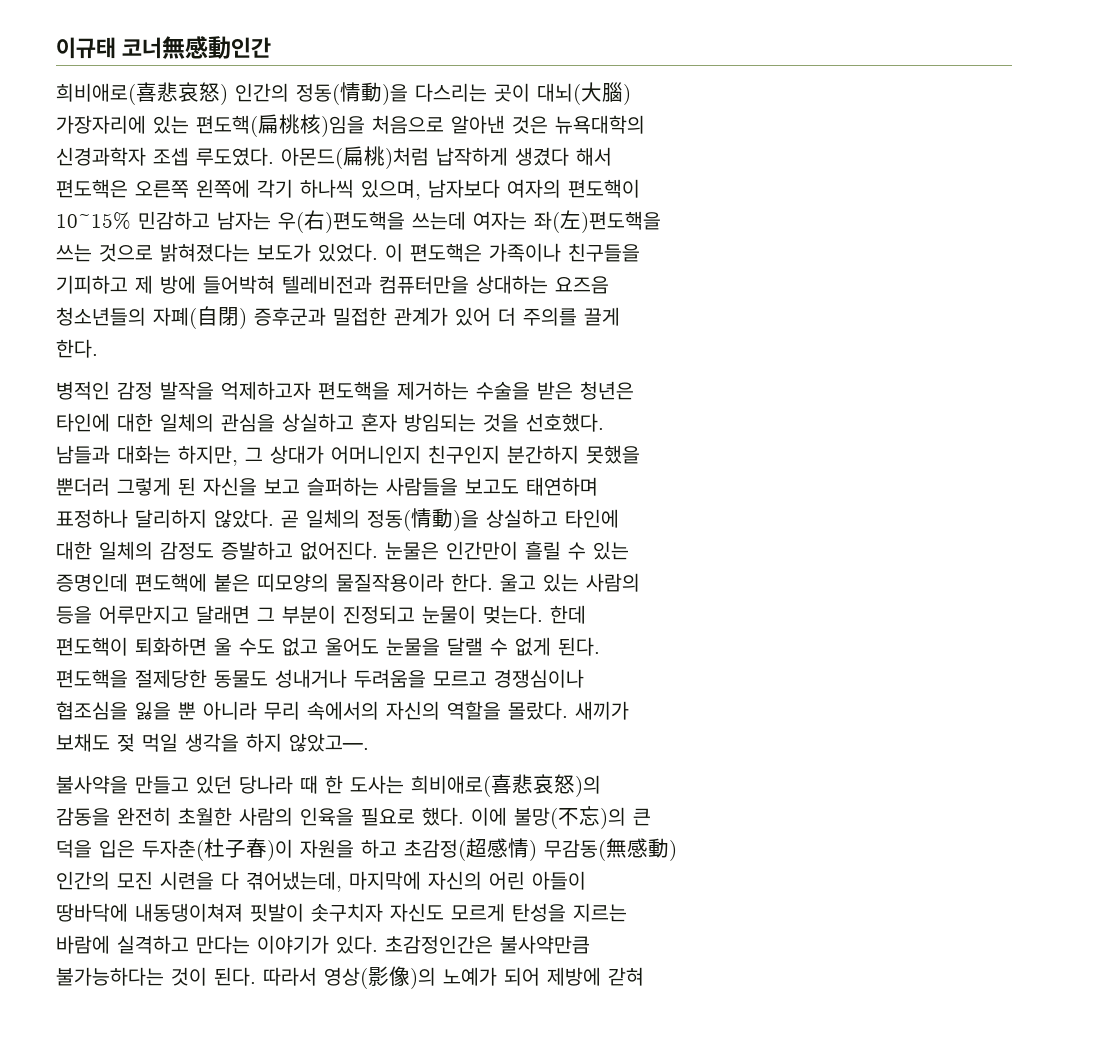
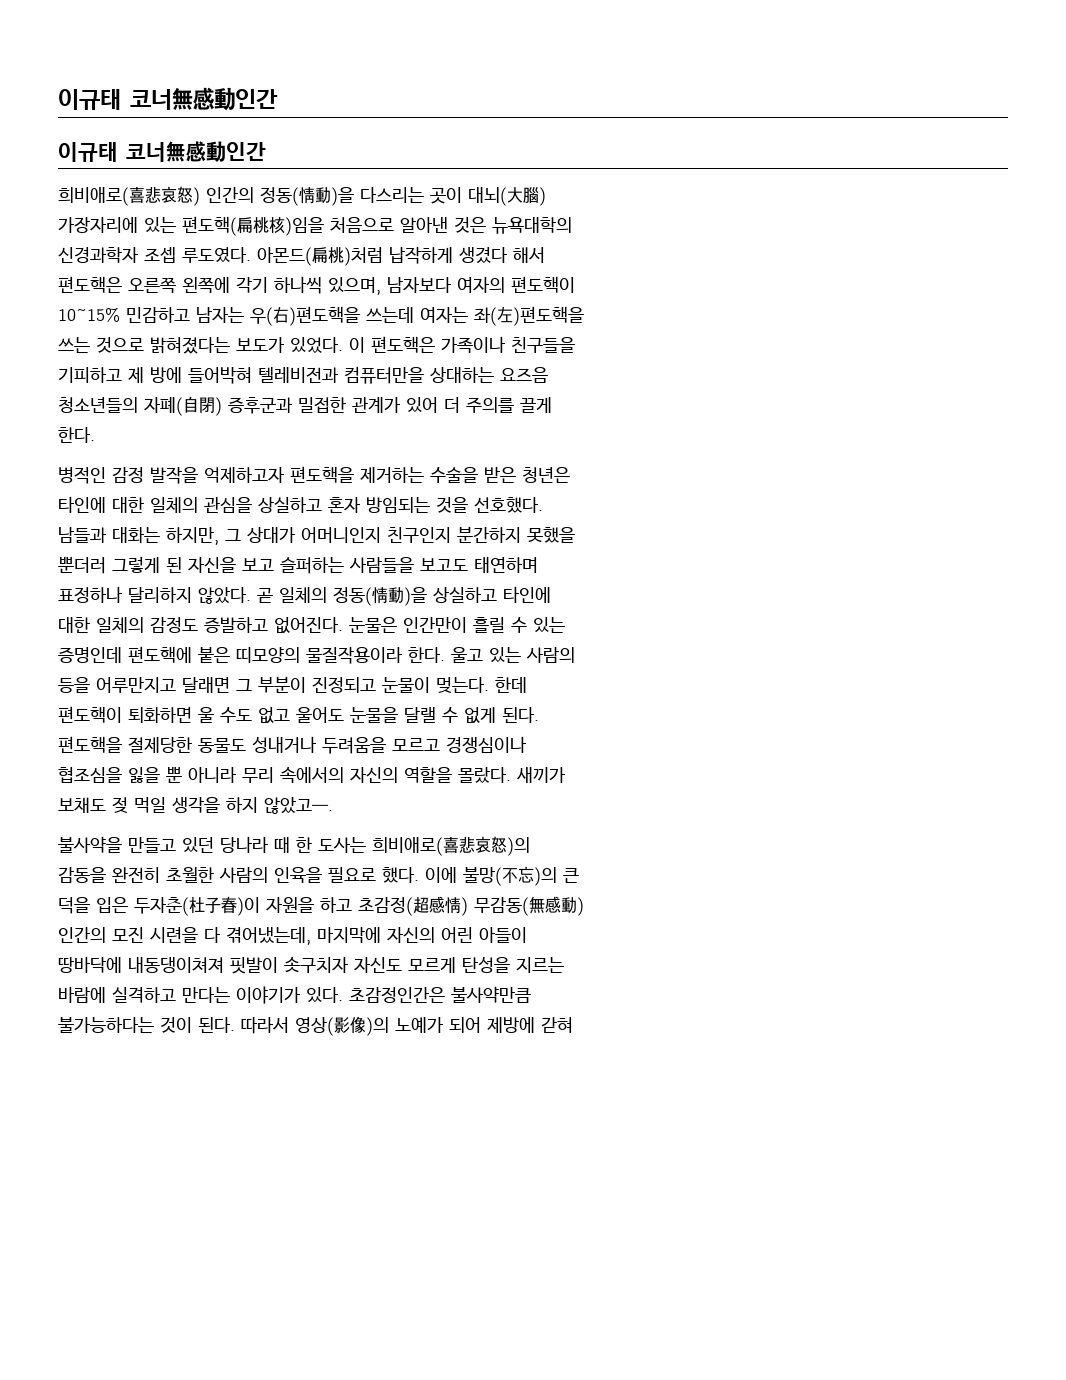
[56,36,272,59] 이규태 코너無感動인간 -> [58,87,278,111] [58,141,266,162] 이규태 코너無感動인간 // 이규태 코너無感動인간

